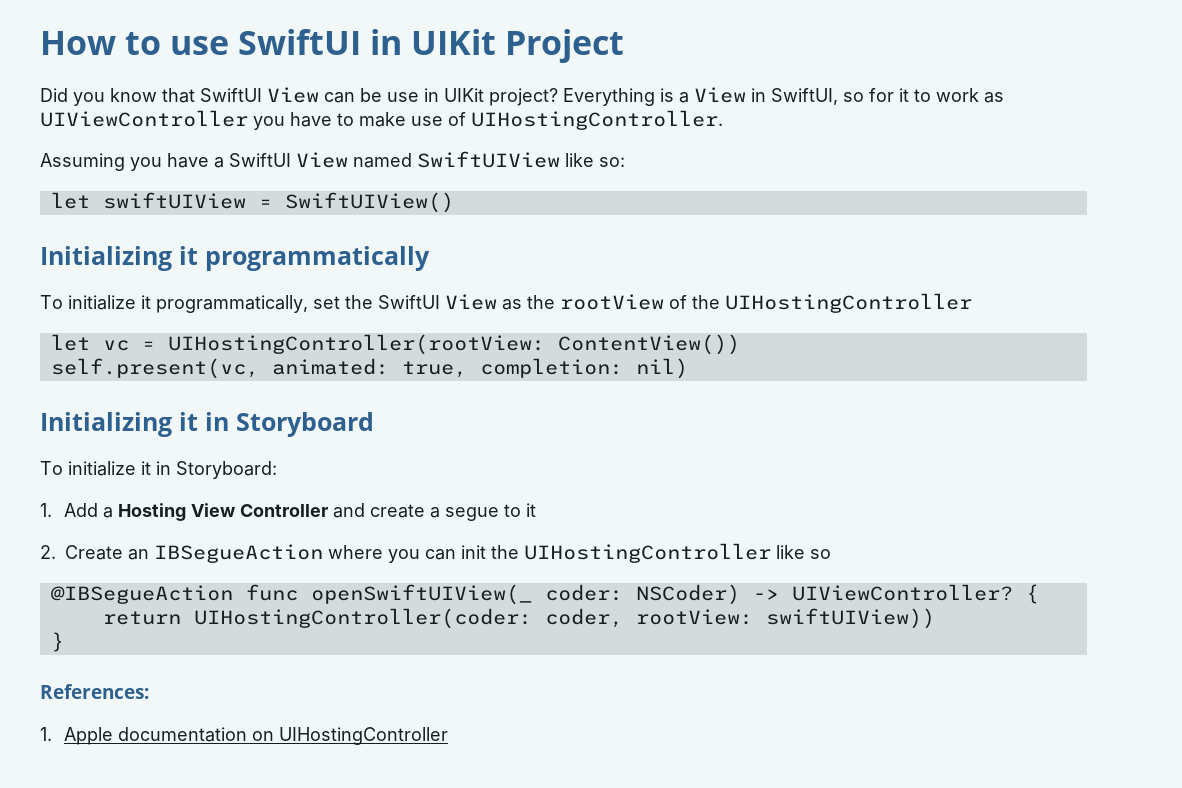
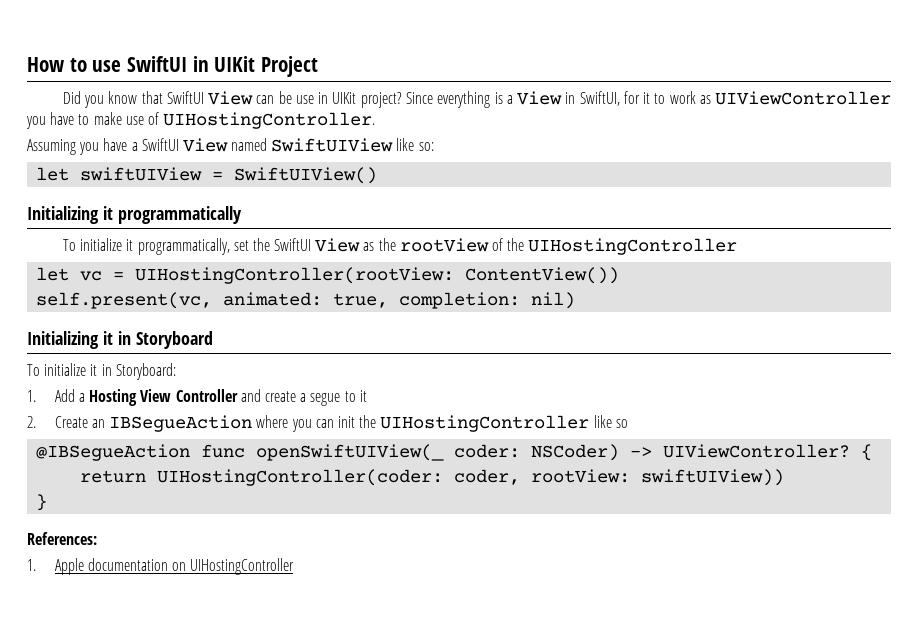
[563,88,655,106] Everything -> [405,91,491,108] Since everything
[843,92,864,102] so -> (620, 98) none

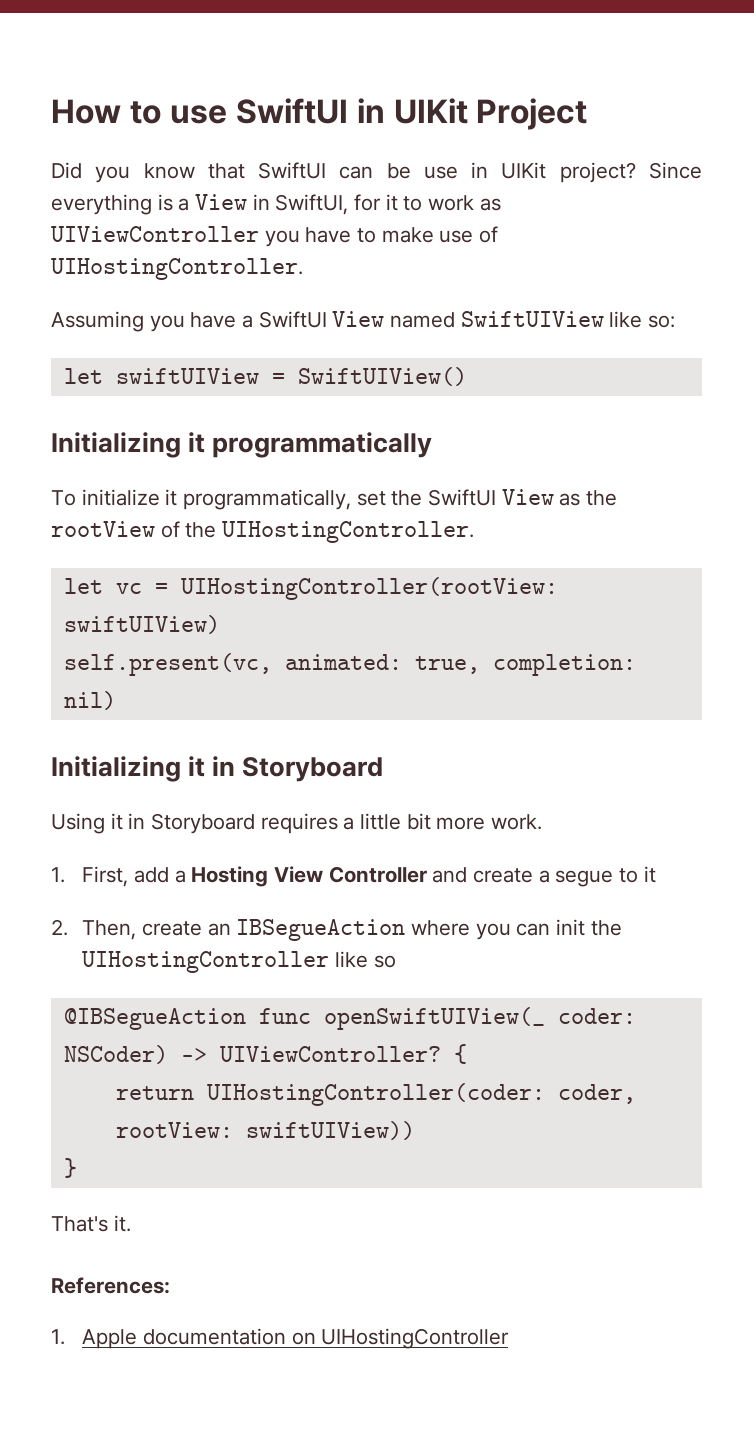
[208,91,254,105] View -> (327, 170) none
[528,238,738,255] UIHostingController -> [222,521,475,543] UIHostingController.
[465,267,620,284] ContentView()) -> [63,615,220,634] swiftUIView)
[27,363,176,380] [27,389,75,402] To initialize it in Storyboard: // 1. Add -> [51,813,543,834] [51,866,170,887] Using it in Storyboard requires a little bit more work. // 1. First, add
[54,416,88,428] Create -> [82,920,203,940] Then, create
(48, 502) none -> [51,1215,131,1232] // That's it.

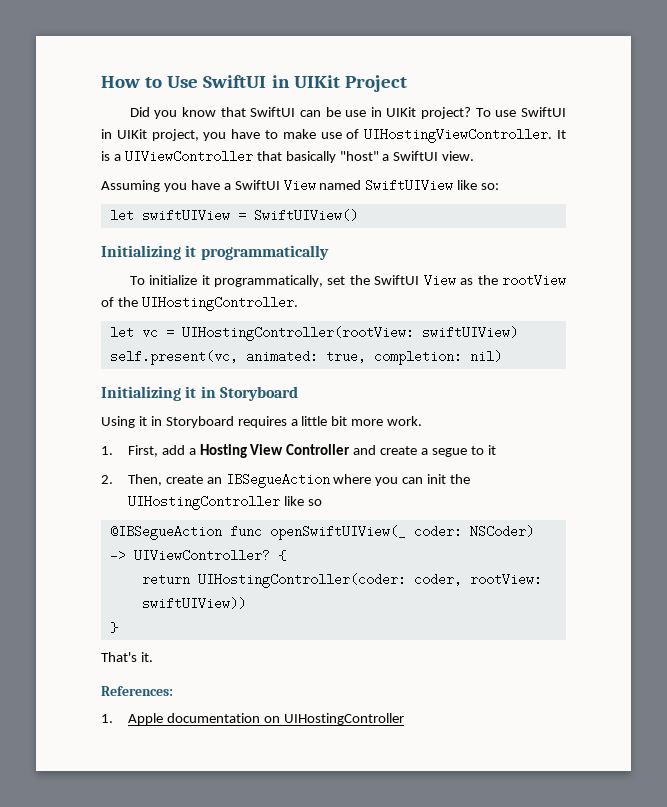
[169,105,227,124] use -> [167,76,199,88] Use
[648,162,702,179] [51,194,501,215] [51,226,259,242] Since everything is a View in SwiftUI, for it to work as UIViewController -> [475,107,566,117] [101,129,199,141] To use SwiftUI in UIKit project,
[51,258,303,280] UIHostingController. -> [364,128,567,143] [101,150,475,163] UIHostingViewController. It is a UIViewController that basically "host" a SwiftUI view.

